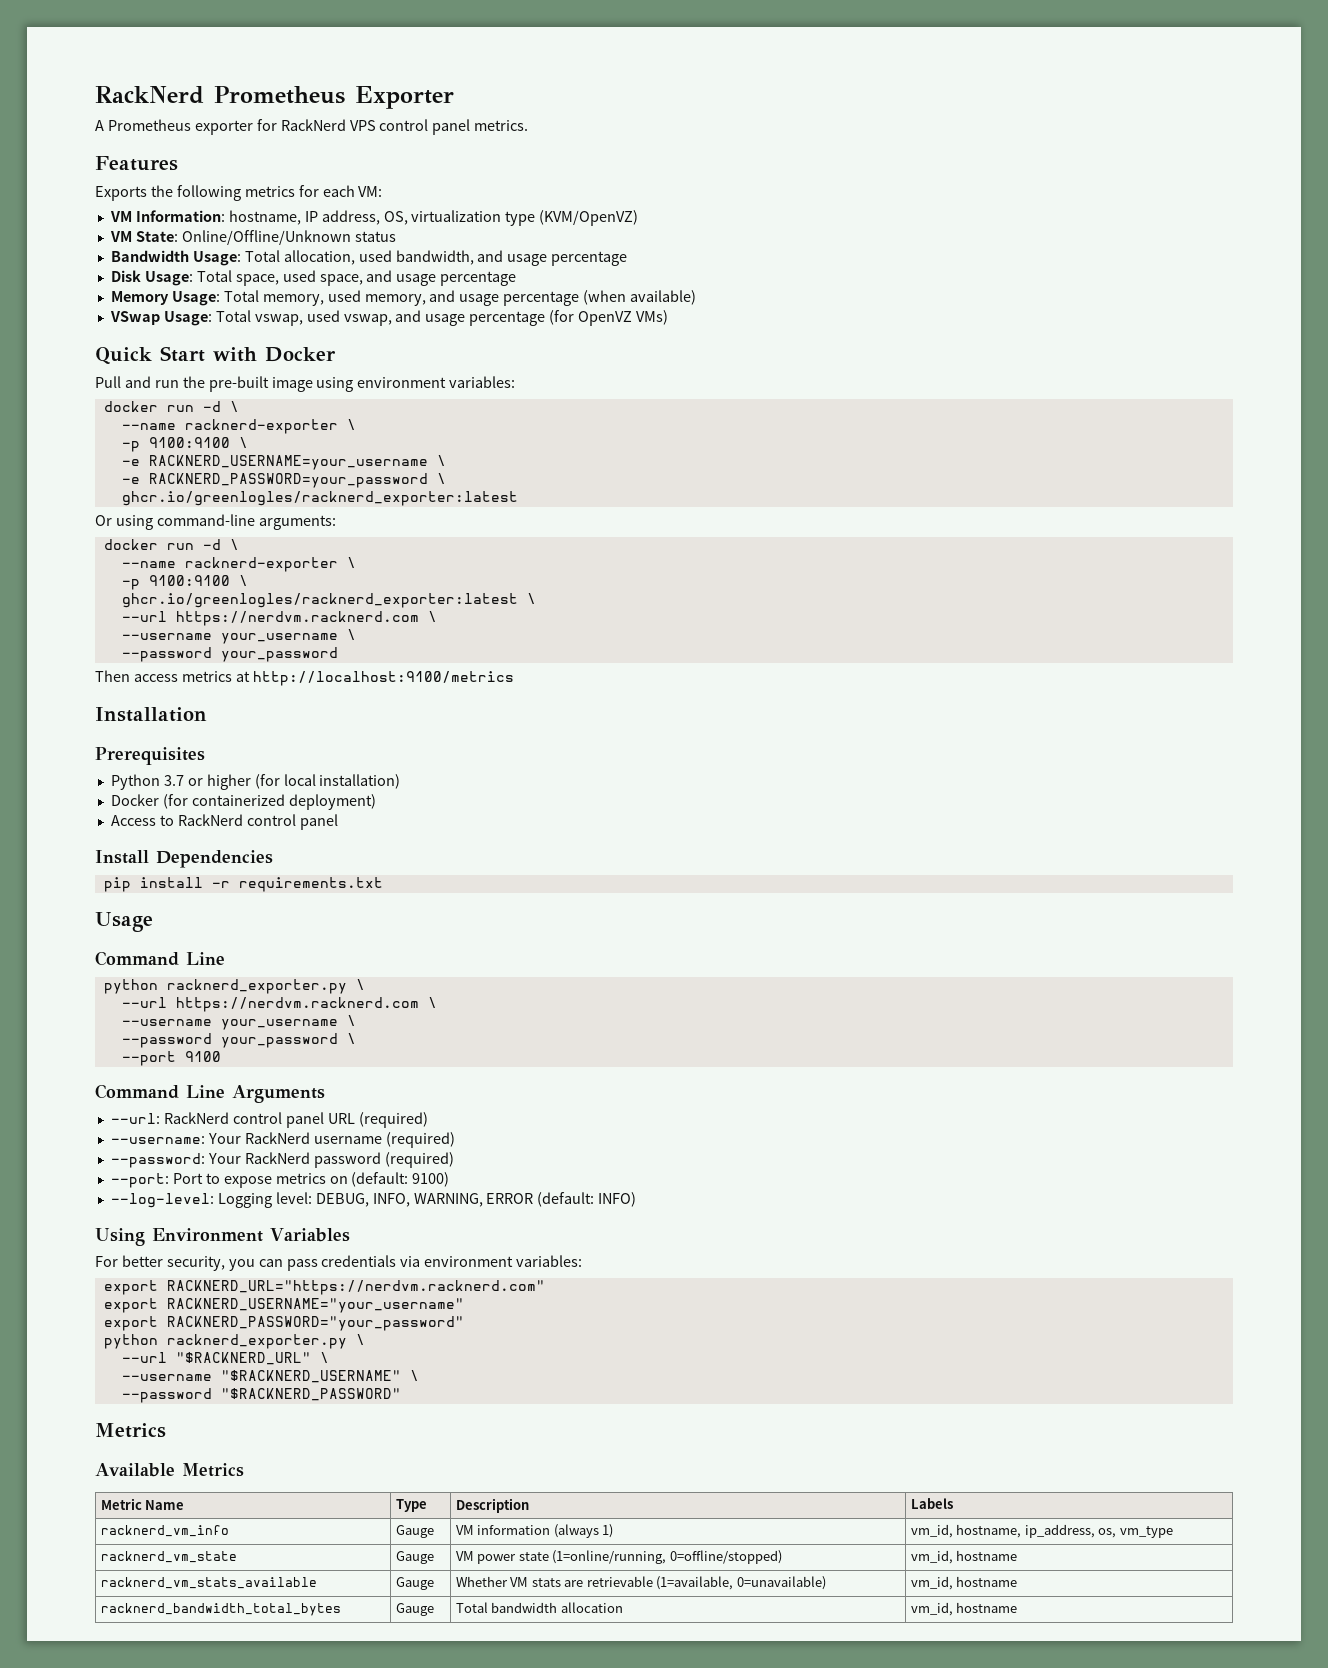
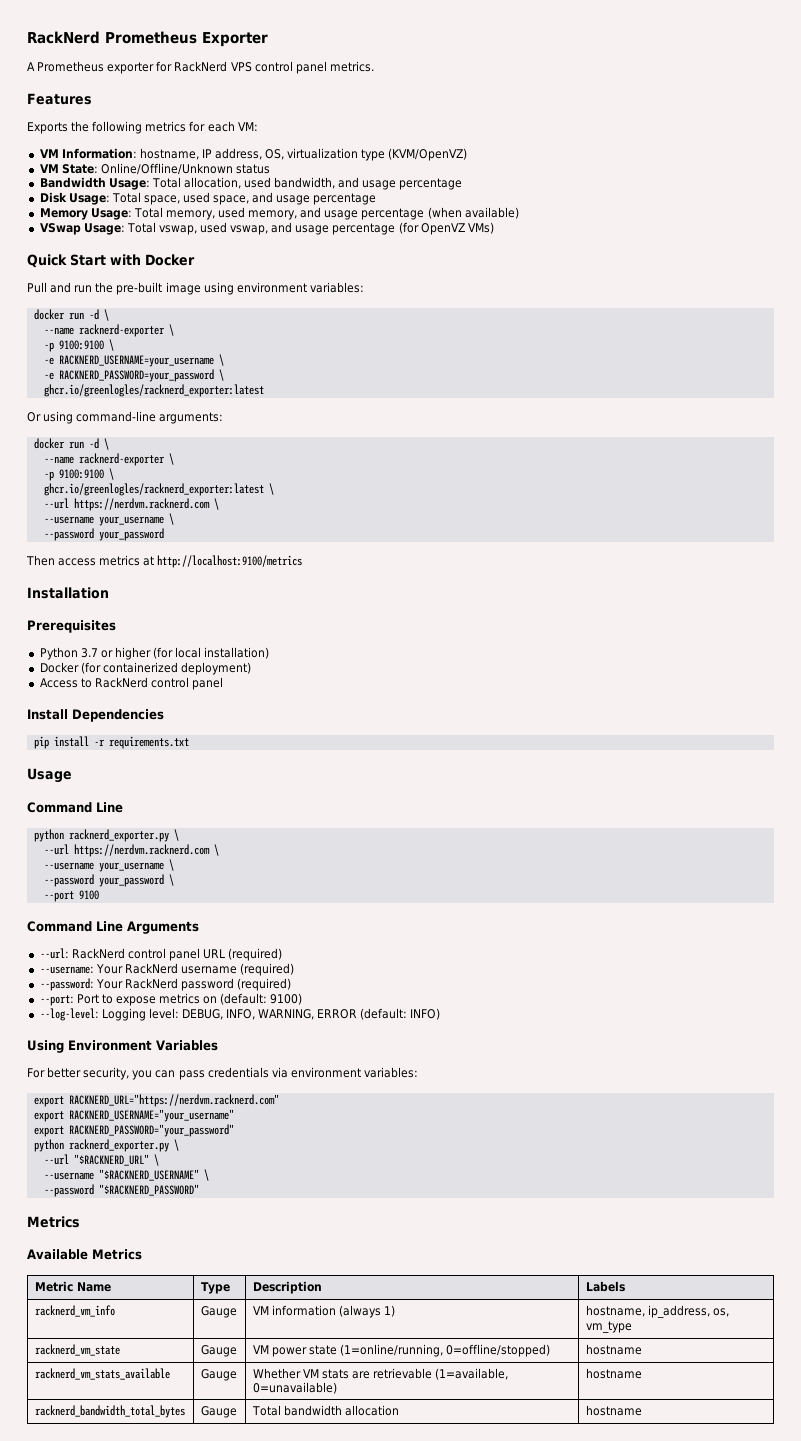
[910,1524,953,1538] vm_id, -> (396, 1311) none
[910,1550,953,1564] vm_id, -> (551, 1350) none
[910,1576,953,1590] vm_id, -> (337, 1388) none
[910,1602,953,1616] vm_id, -> (399, 1410) none

